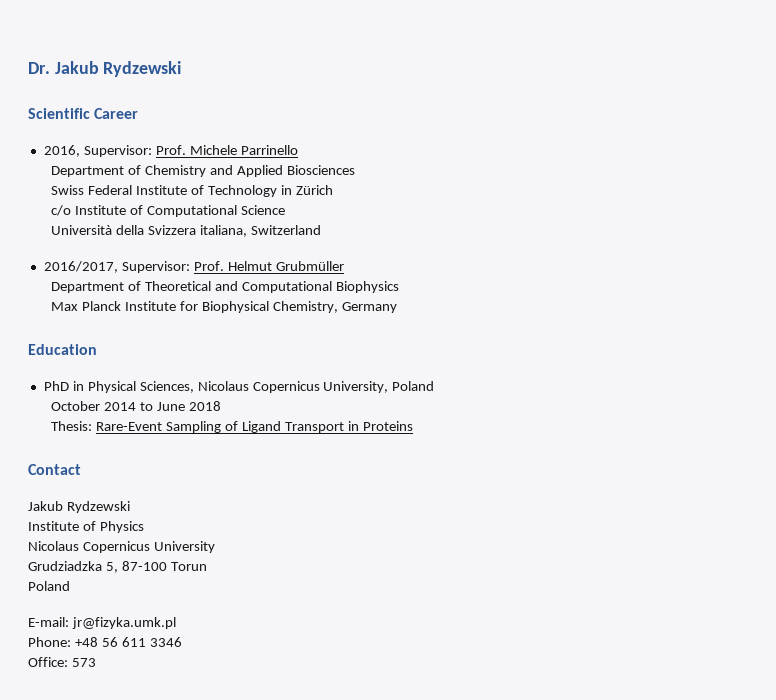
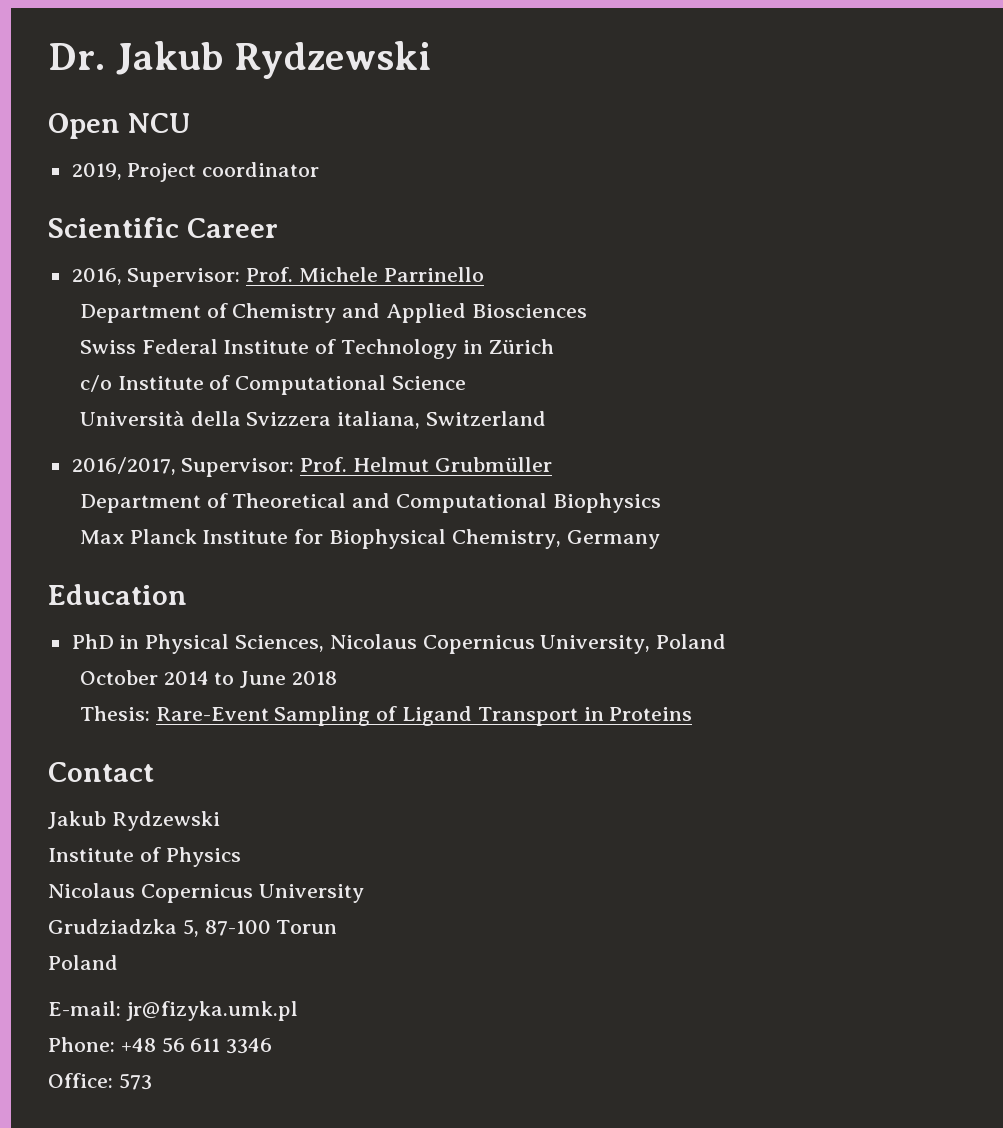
(182, 69) none -> [48,113,190,139] [71,162,320,182] // Open NCU // 2019, Project coordinator

